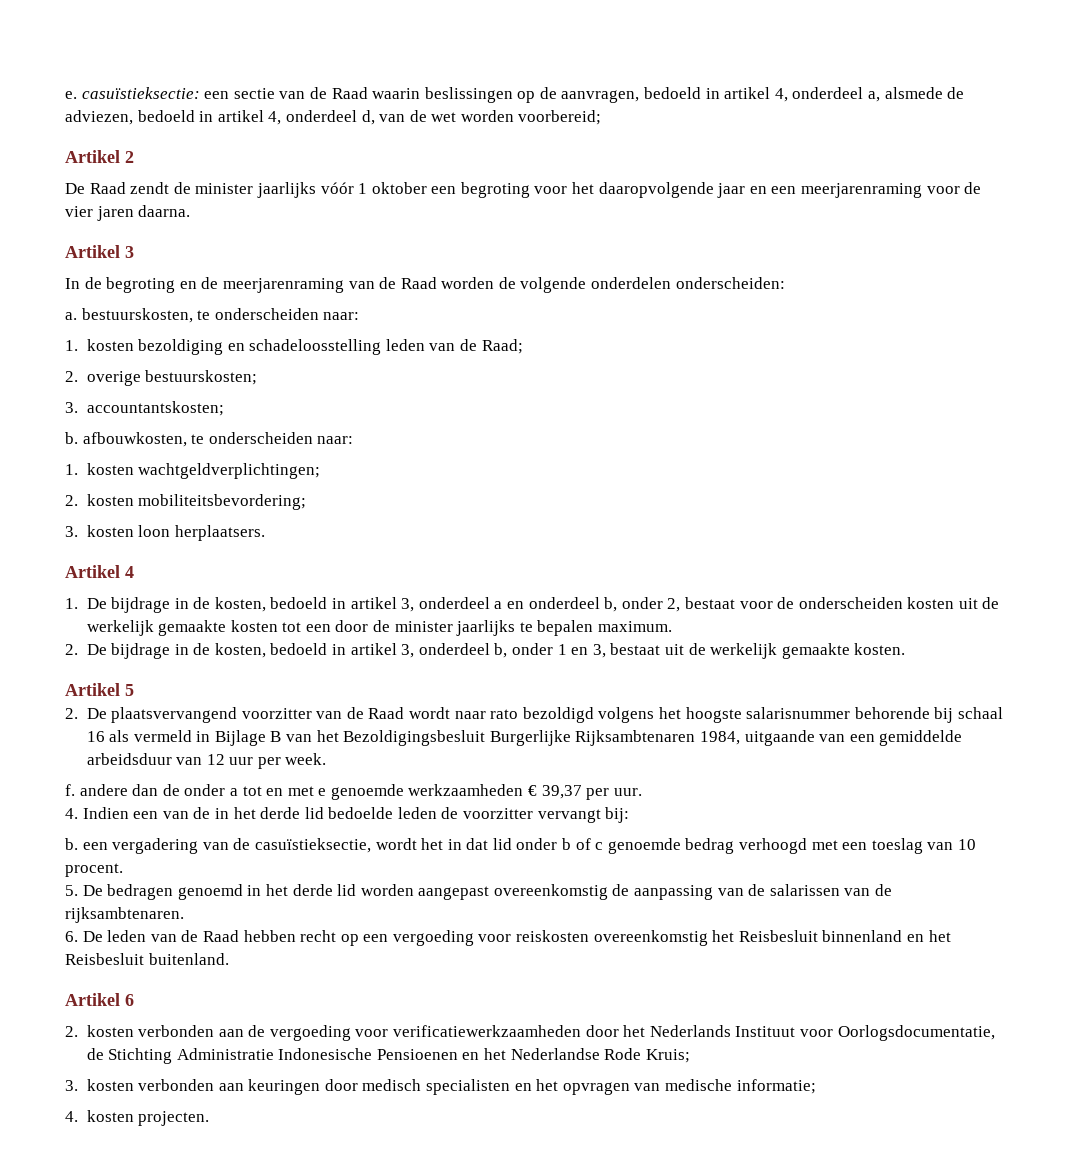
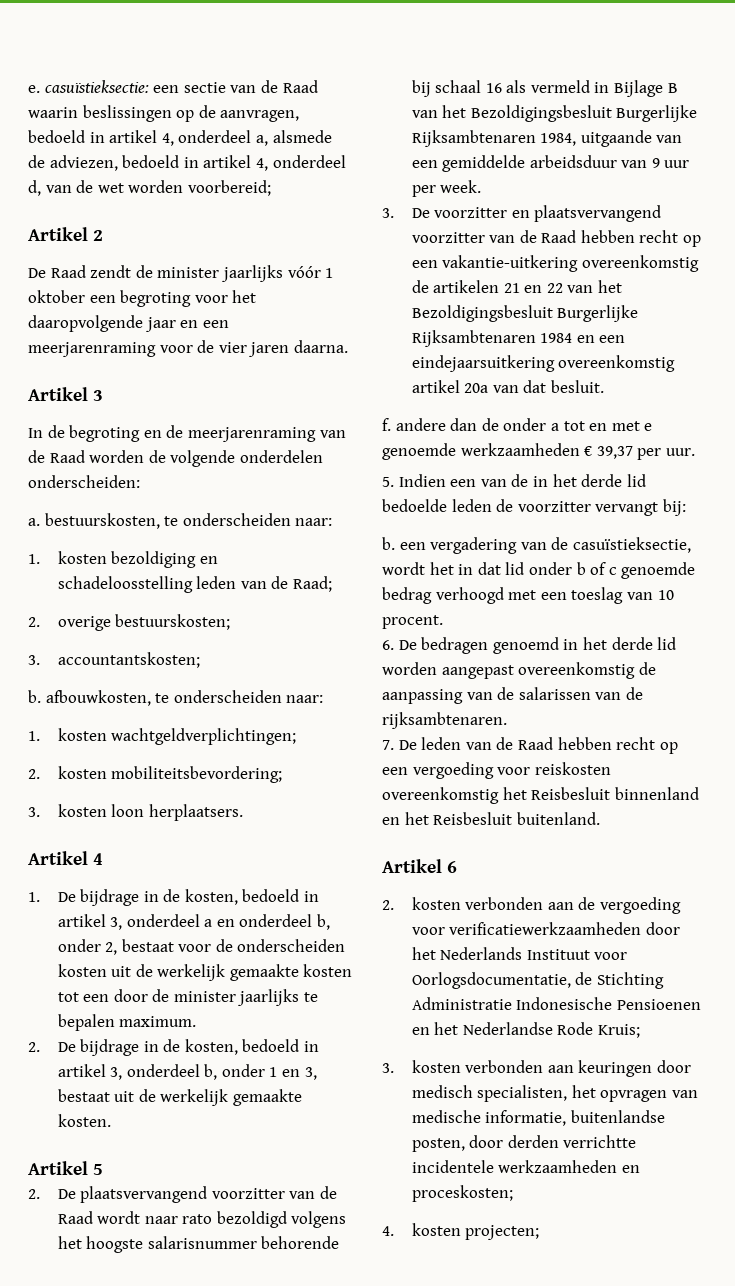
[206,754,225,765] 12 -> [651,158,660,168] 9
(327, 759) none -> [382,205,662,222] [411,230,702,247] [411,255,699,272] [411,280,623,293] [411,305,639,322] [411,330,626,347] [411,355,676,372] [411,380,604,393] // 3. De voorzitter en plaatsvervangend voorzitter van de Raad hebben recht op een vakantie-uitkering overeenkomstig de artikelen 21 en 22 van het Bezoldigingsbesluit Burgerlijke Rijksambtenaren 1984 en een eindejaarsuitkering overeenkomstig artikel 20a van dat besluit.
[65,808,78,819] 4. -> [382,477,394,487] 5.
[65,885,78,896] 5. -> [382,640,394,650] 6.
[65,931,78,942] 6. -> [382,740,394,750] 7.
[426,1079,532,1095] specialisten en -> [477,1085,568,1102] specialisten,
[736,1079,816,1094] informatie; -> [485,1110,665,1126] [411,1135,637,1152] [411,1160,640,1173] [411,1185,513,1202] informatie, buitenlandse posten, door derden verrichtte incidentele werkzaamheden en proceskosten;
[138,1111,210,1126] projecten. -> [465,1225,540,1240] projecten;

